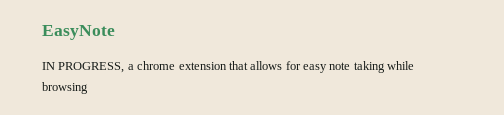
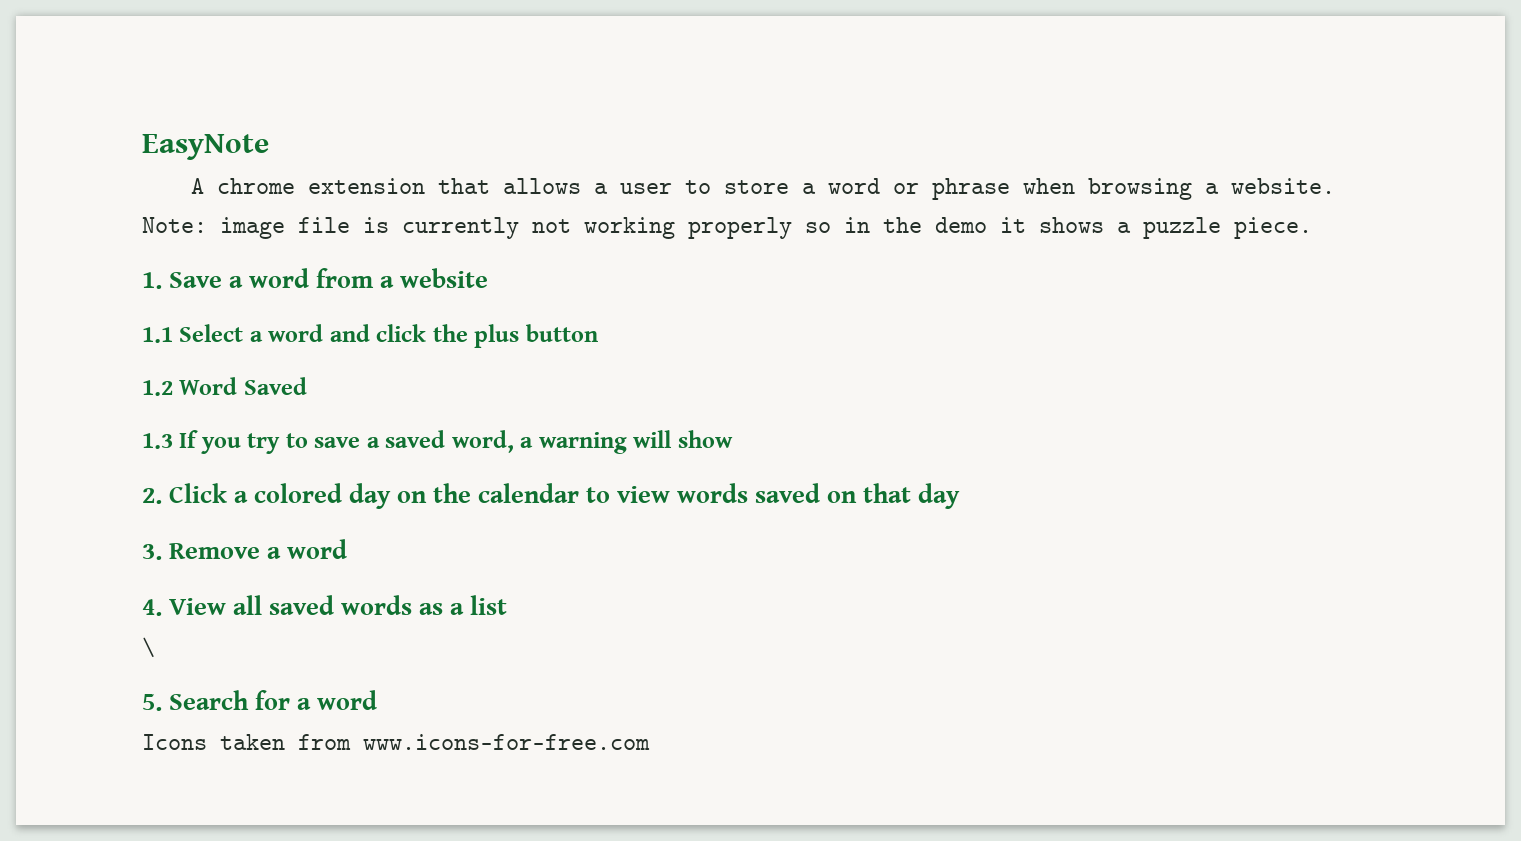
[42,62,134,73] IN PROGRESS, a -> [191,178,205,194] A
[285,61,415,73] [42,82,88,94] for easy note taking while browsing -> [594,178,1336,200] [142,217,1312,239] [142,268,489,289] [142,324,598,348] [142,377,307,396] [142,430,733,454] [142,483,961,509] [142,539,348,560] [142,595,508,616] [142,637,155,658] [142,690,378,711] [142,734,650,750] a user to store a word or phrase when browsing a website. // Note: image file is currently not working properly so in the demo it shows a puzzle piece. // 1. Save a word from a website // 1.1 Select a word and click the plus button // 1.2 Word Saved // 1.3 If you try to save a saved word, a warning will show // 2. Click a colored day on the calendar to view words saved on that day // 3. Remove a word // 4. View all saved words as a list // \ // 5. Search for a word // Icons taken from www.icons-for-free.com

